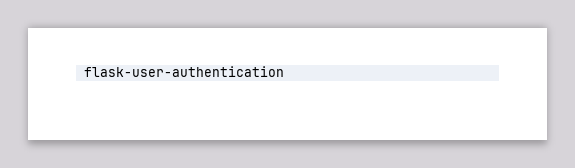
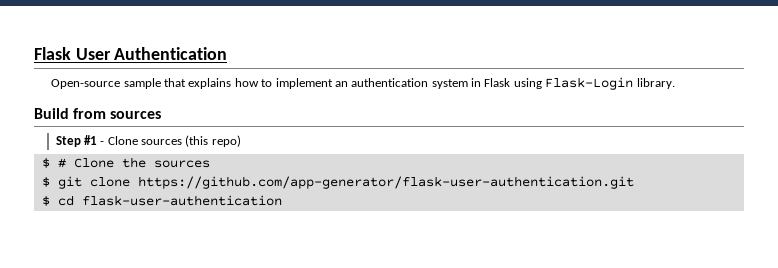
(83, 71) none -> [34,47,228,60] [51,77,675,90] [34,108,162,119] [55,135,241,147] [41,157,210,168] [41,176,634,189] [41,195,74,206] Flask User Authentication // Open-source sample that explains how to implement an authentication system in Flask using Flask-Login library. // Build from sources // Step #1 - Clone sources (this repo) // $ # Clone the sources // $ git clone https://github.com/app-generator/flask-user-authentication.git // $ cd

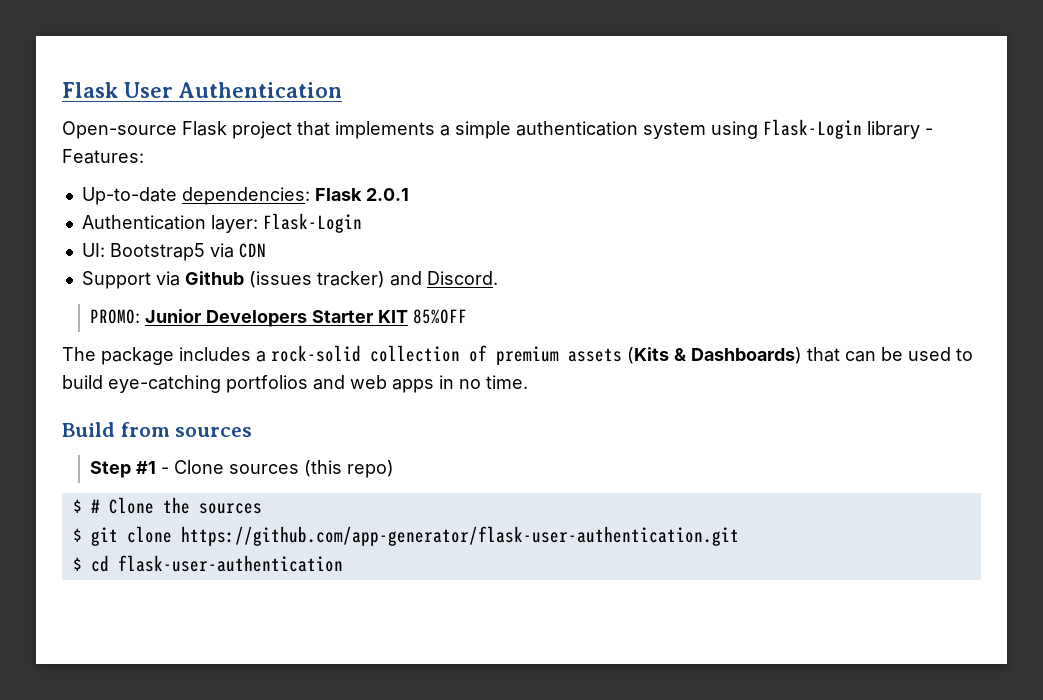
[123,77,675,90] sample that explains how to implement an authentication system in Flask using Flask-Login library. -> [182,119,933,139] [62,149,144,164] [81,187,409,205] [81,213,362,233] [81,243,266,261] [81,271,498,289] [90,309,468,327] [62,345,973,365] [62,375,528,393] Flask project that implements a simple authentication system using Flask-Login library - Features: // Up-to-date dependencies: Flask 2.0.1 // Authentication layer: Flask-Login // UI: Bootstrap5 via CDN // Support via Github (issues tracker) and Discord. // PROMO: Junior Developers Starter KIT 85%OFF // The package includes a rock-solid collection of premium assets (Kits & Dashboards) that can be used to build eye-catching portfolios and web apps in no time.

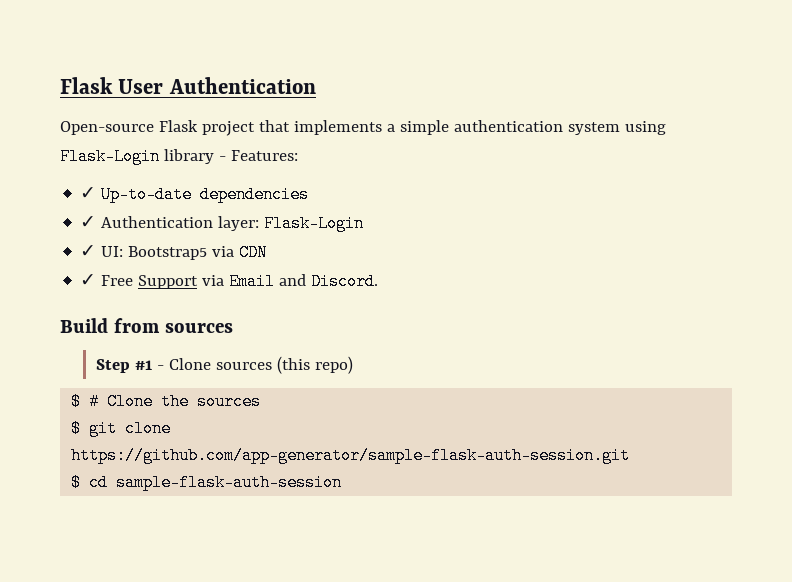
[81,187,409,205] Up-to-date dependencies: Flask 2.0.1 // -> [80,186,310,203] [80,216,97,228] ✓ Up-to-date dependencies // ✓
(362, 223) none -> [80,245,97,257] ✓
[81,271,498,289] [90,309,468,327] [62,345,973,365] [62,375,528,393] Support via Github (issues tracker) and Discord. // PROMO: Junior Developers Starter KIT 85%OFF // The package includes a rock-solid collection of premium assets (Kits & Dashboards) that can be used to build eye-catching portfolios and web apps in no time. -> [80,273,379,290] ✓ Free Support via Email and Discord.
[180,526,739,546] https://github.com/app-generator/flask-user-authentication.git -> [71,447,631,464] https://github.com/app-generator/sample-flask-auth-session.git
[117,555,343,572] flask-user-authentication -> [116,474,343,491] sample-flask-auth-session

